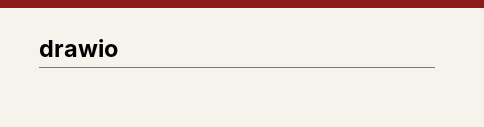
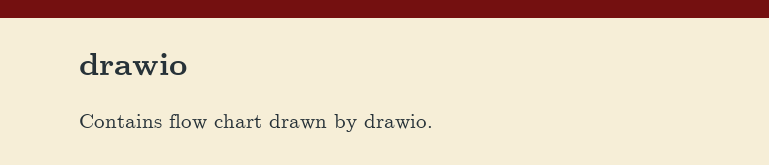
(118, 48) none -> [79,114,433,132] // Contains flow chart drawn by drawio.

